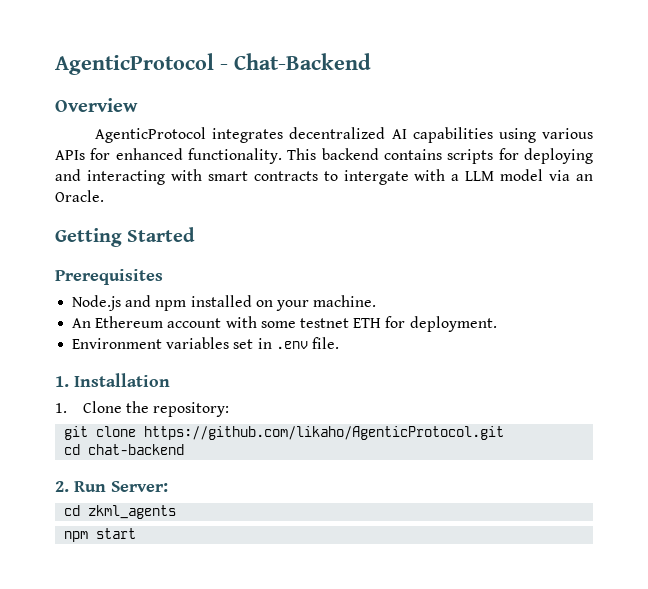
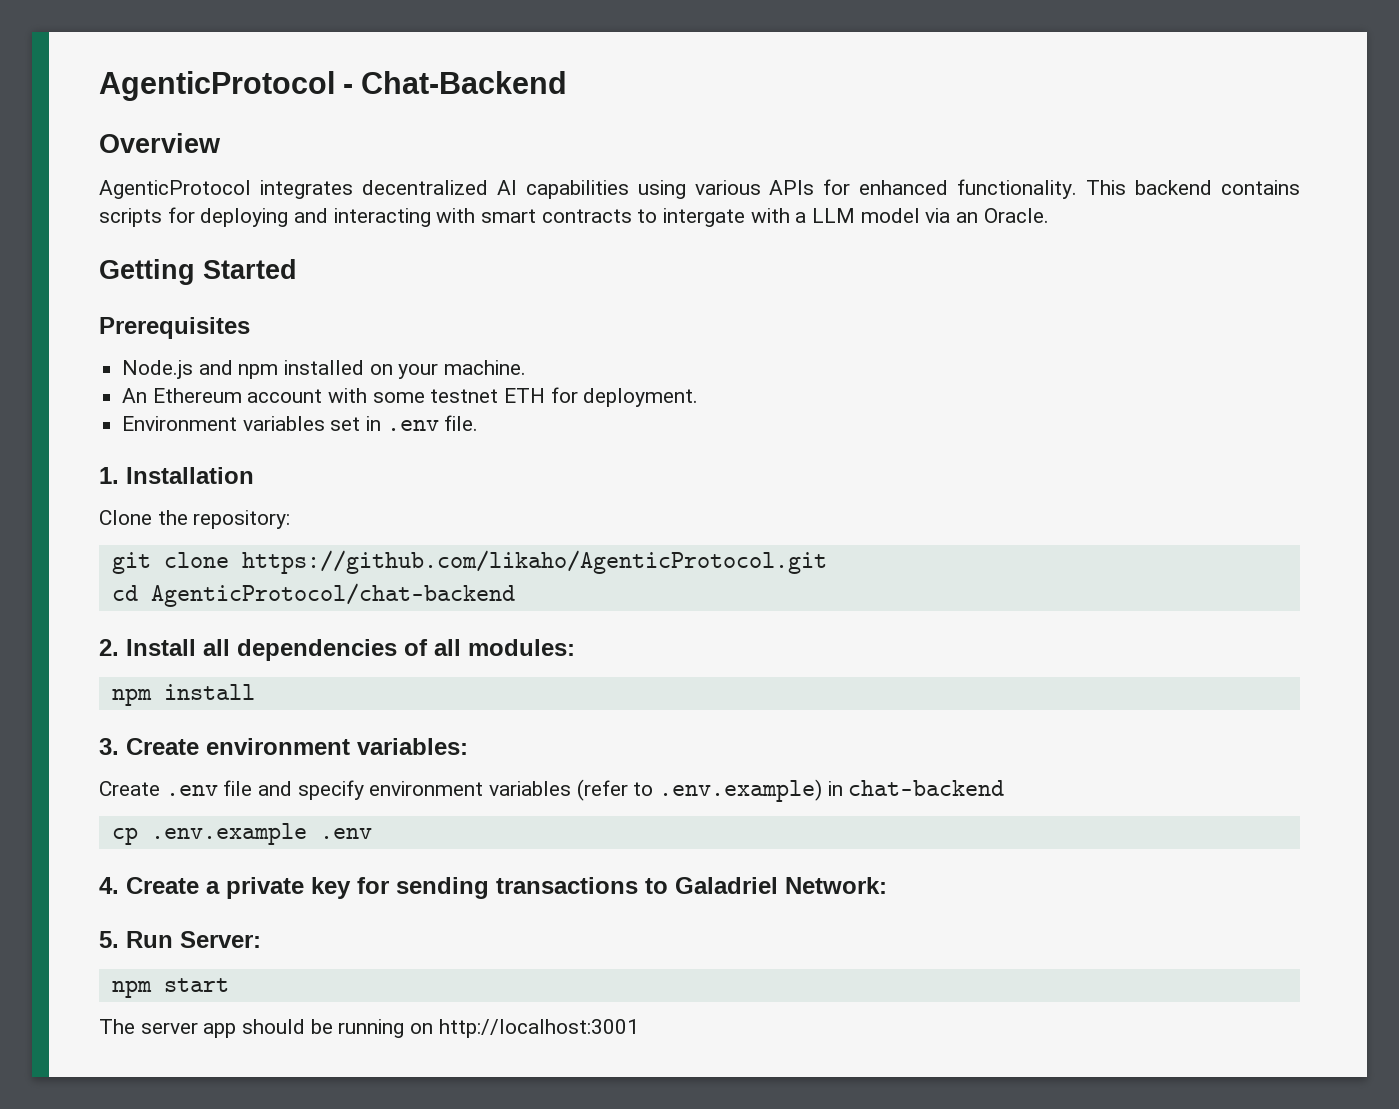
[55,403,67,413] 1. -> (254, 475) none
[88,444,185,455] [55,481,69,492] chat-backend // 2. -> [150,583,515,607] [99,639,575,661] [111,684,255,706] [99,738,468,755] [99,779,1005,802] [111,823,372,845] [99,877,887,899] [99,931,119,948] AgenticProtocol/chat-backend // 2. Install all dependencies of all modules: // npm install // 3. Create environment variables: // Create .env file and specify environment variables (refer to .env.example) in chat-backend // cp .env.example .env // 4. Create a private key for sending transactions to Galadriel Network: // 5.
[64,505,177,519] // cd zkml_agents -> (261, 939) none
(137, 533) none -> [99,1019,639,1038] // The server app should be running on http://localhost:3001

